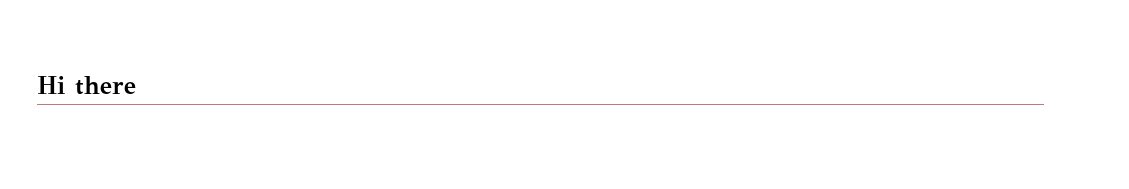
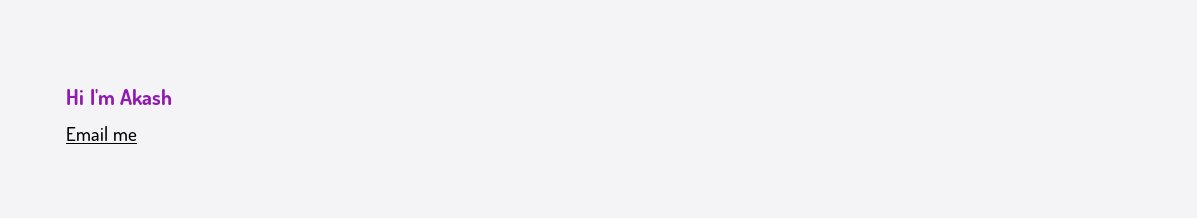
[75,76,136,95] there -> [89,89,173,105] [66,126,138,141] I'm Akash // Email me

